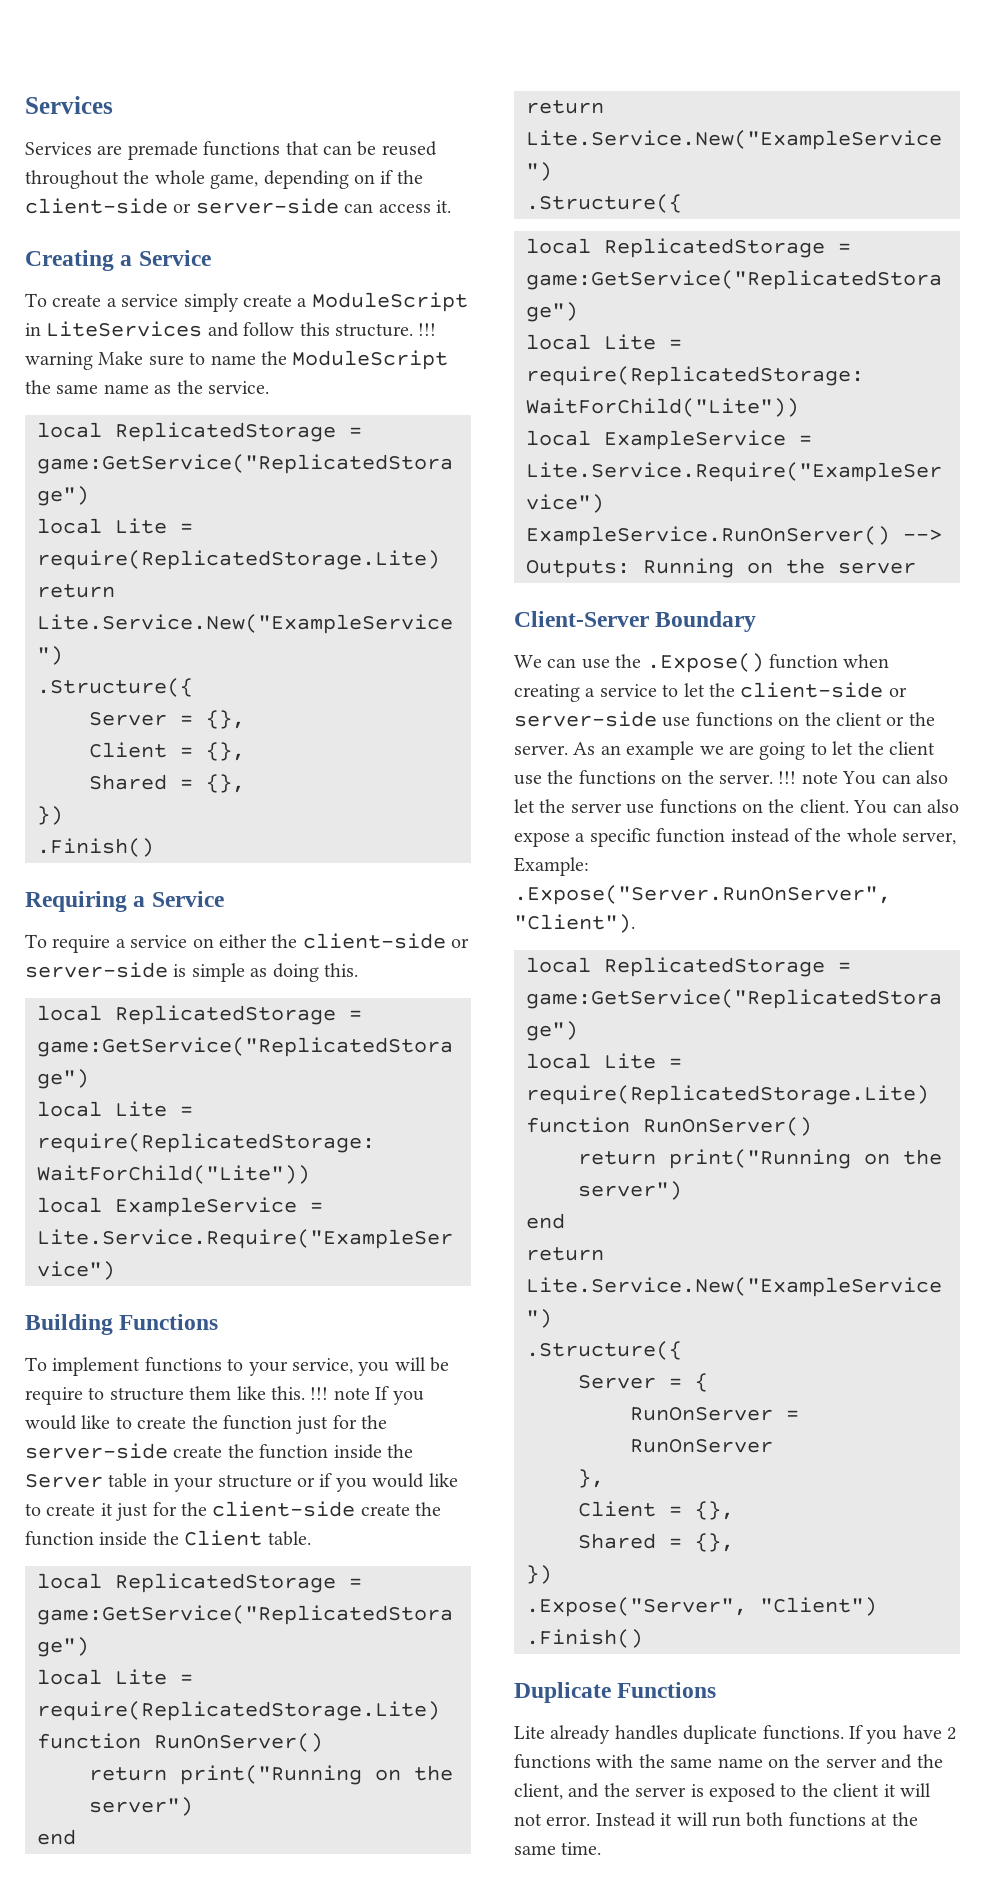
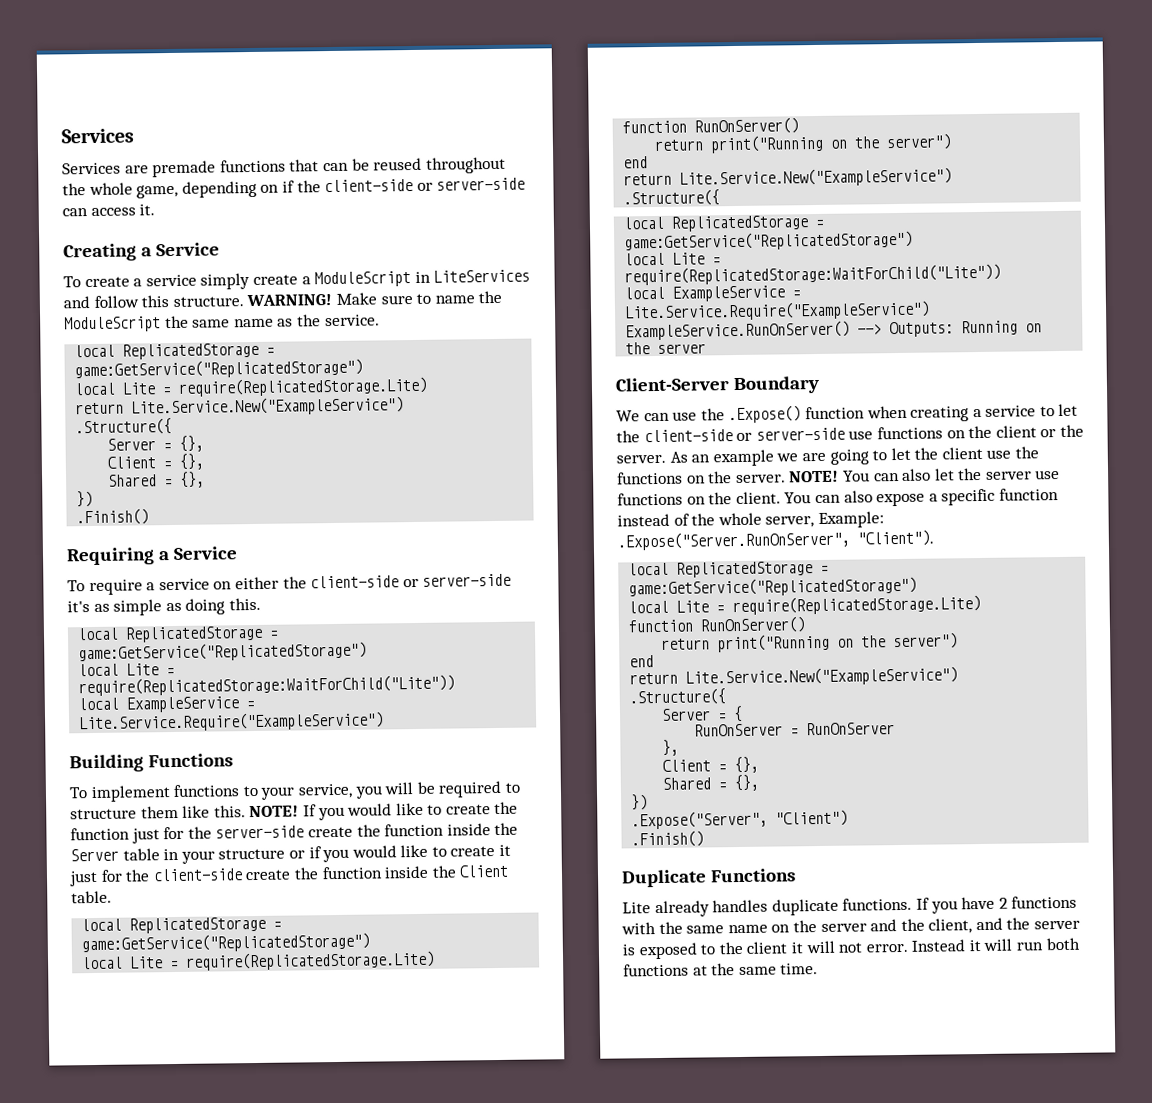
[418,323,437,336] [25,352,93,370] !!! warning -> [246,293,333,307] WARNING!
[173,964,187,977] is -> [67,601,110,613] it's as
[25,1387,83,1405] require -> [438,780,503,798] required
[310,1387,370,1400] !!! note -> [249,805,300,818] NOTE!
[778,771,838,784] !!! note -> [789,470,840,483] NOTE!

